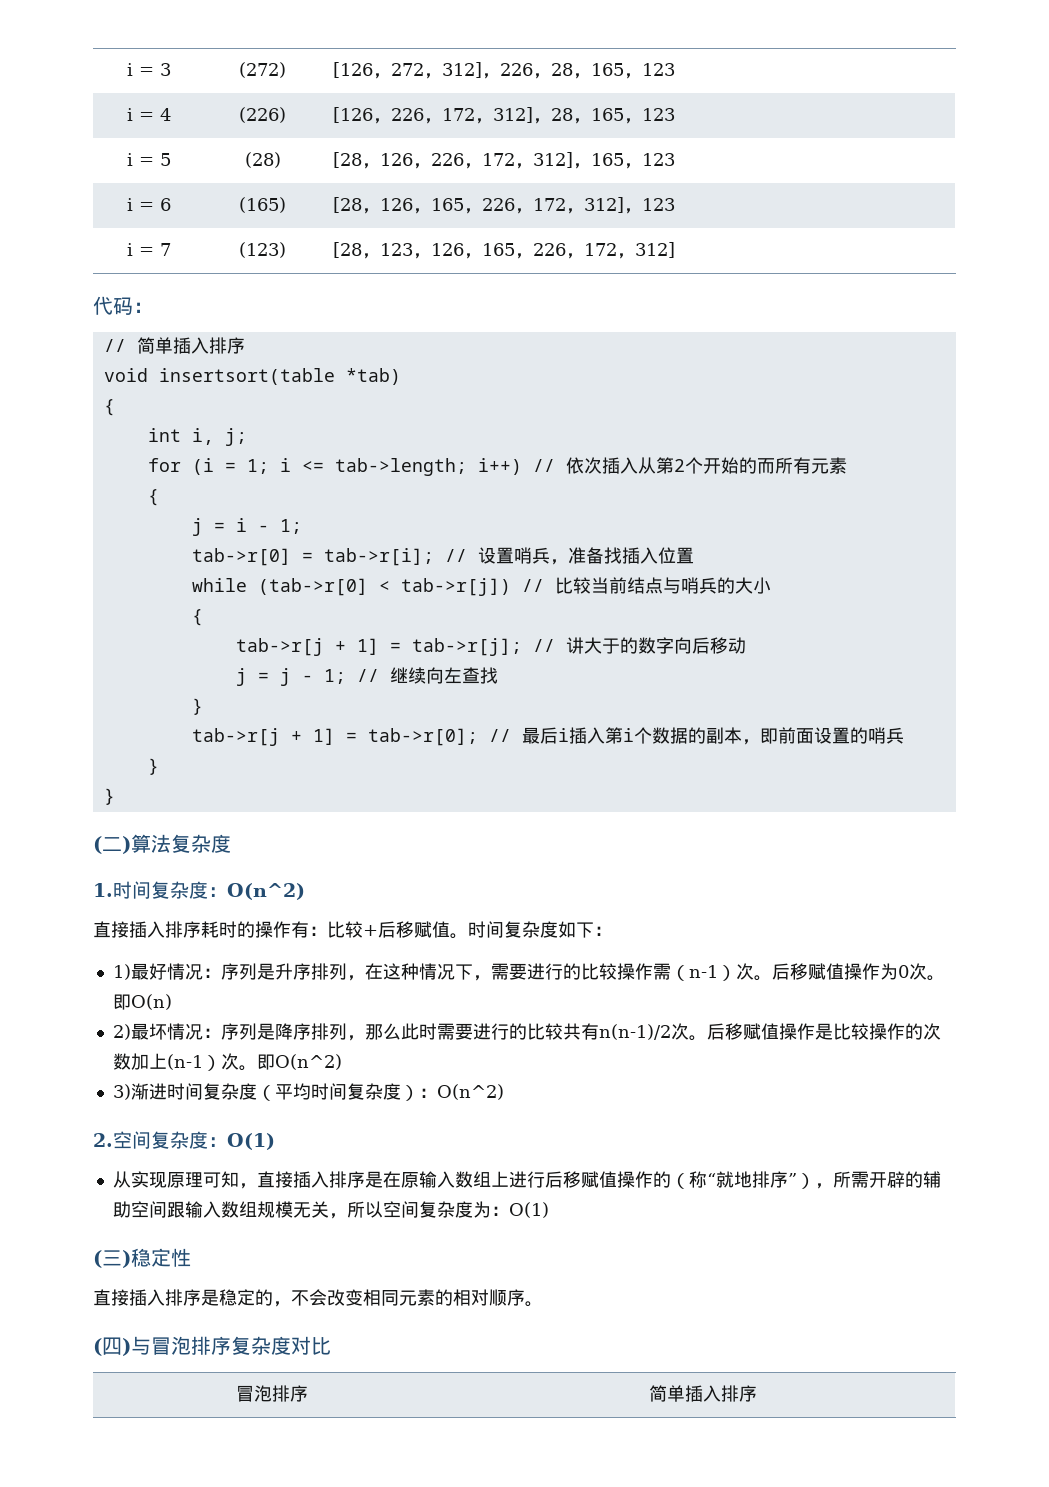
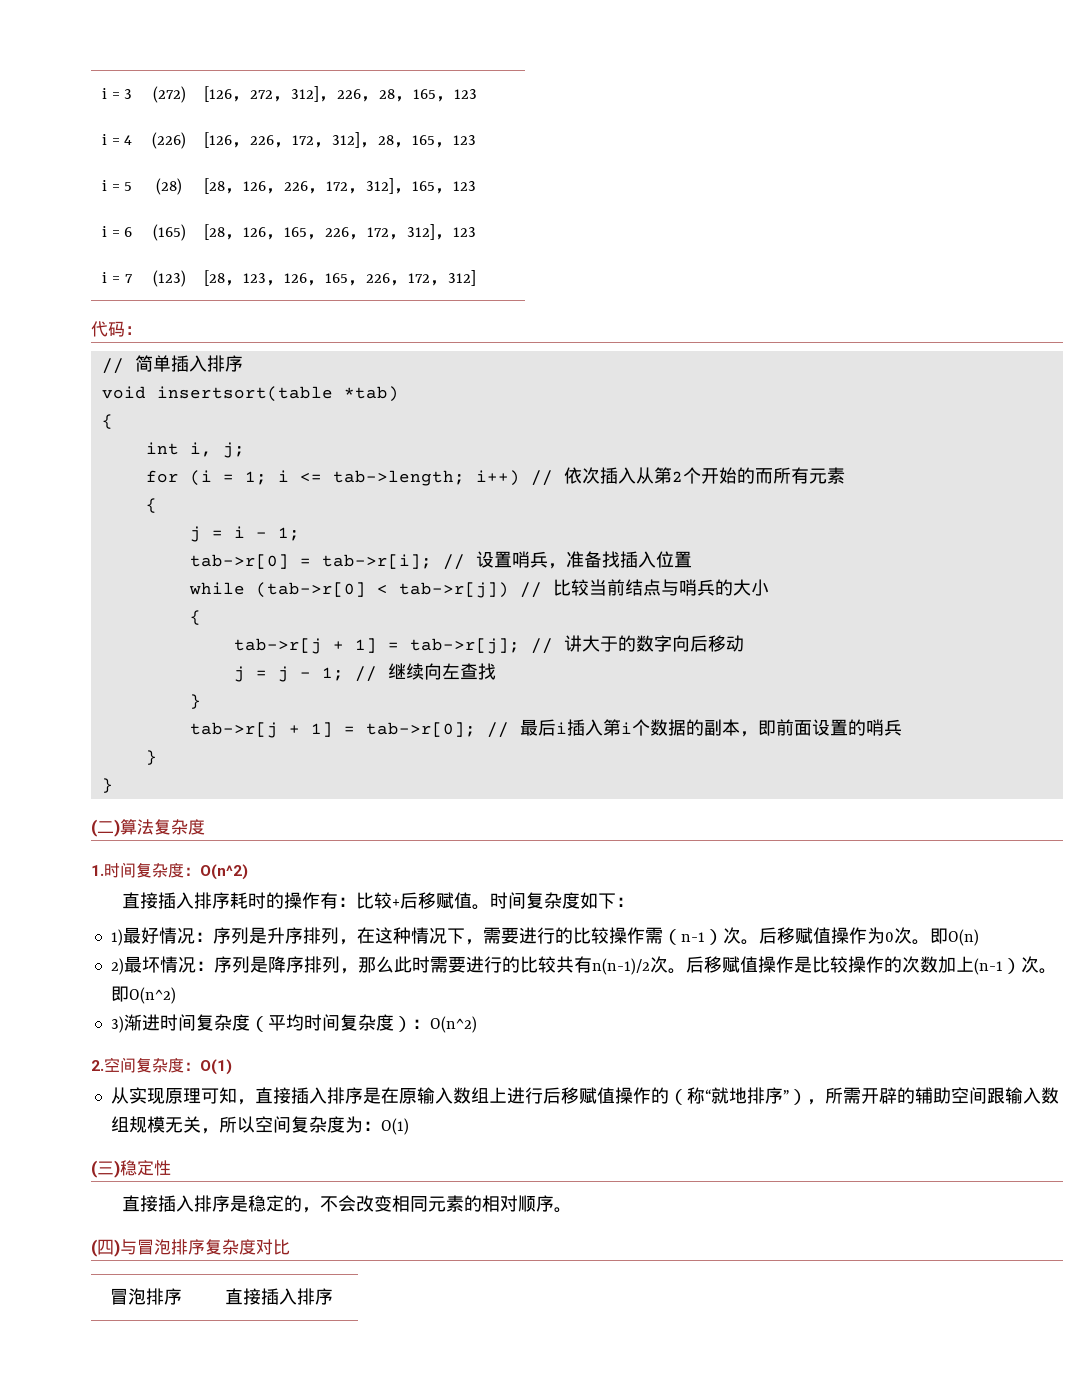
[648,1385,685,1402] 简单 -> [225,1288,261,1305] 直接

